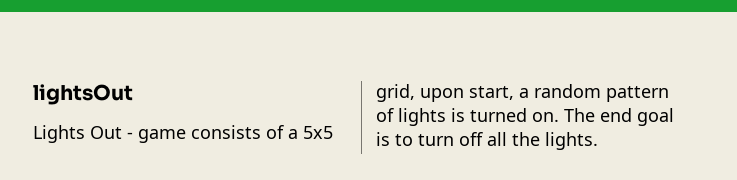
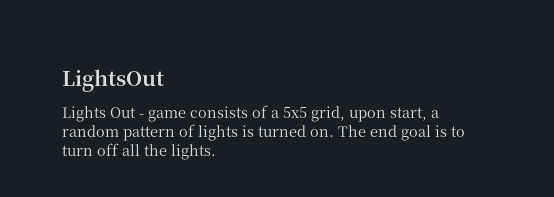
[33,84,133,105] lightsOut -> [62,69,164,92] LightsOut

